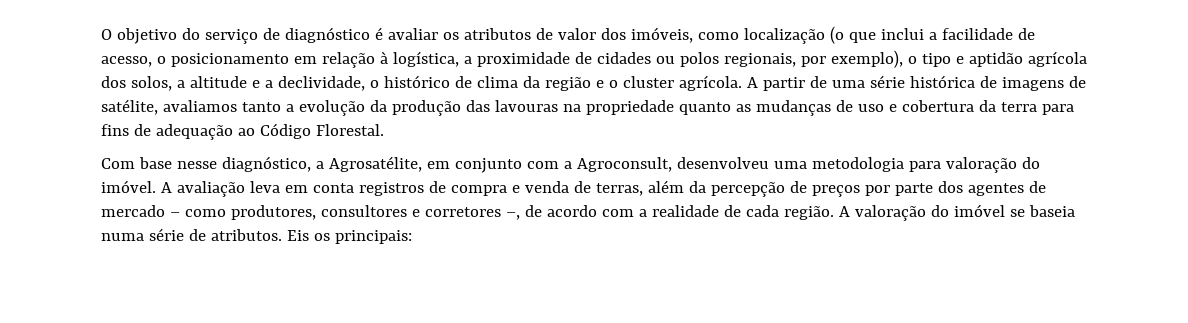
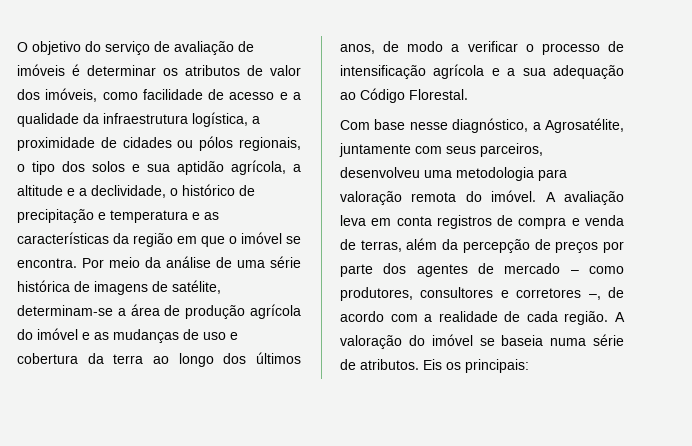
[284,27,438,43] diagnóstico é avaliar -> [174,41,254,55] [17,64,156,76] avaliação de imóveis é determinar
[743,26,1035,44] [101,51,388,68] localização (o que inclui a facilidade de acesso, o posicionamento em relação à -> [142,89,301,100] [17,113,188,127] facilidade de acesso e a qualidade da infraestrutura
[679,50,1087,68] [101,76,172,91] polos regionais, por exemplo), o tipo e aptidão agrícola dos solos, -> [199,136,301,151] [17,160,286,175] pólos regionais, o tipo dos solos e sua aptidão agrícola,
[476,75,805,91] clima da região e o cluster agrícola. A partir -> [17,209,219,223] [17,232,301,247] [17,256,211,268] precipitação e temperatura e as características da região em que o imóvel se encontra. Por meio da análise
[162,100,731,116] avaliamos tanto a evolução da produção das lavouras na propriedade quanto -> [17,304,301,319] [17,328,90,340] determinam-se a área de produção agrícola do imóvel e
[1041,104,1074,115] [101,124,151,136] para fins de -> [153,352,301,367] [340,41,624,55] [340,64,546,79] ao longo dos últimos anos, de modo a verificar o processo de intensificação agrícola e a sua
[426,157,672,173] em conjunto com a Agroconsult, -> [339,143,543,157] juntamente com seus parceiros,
(1017, 165) none -> [411,192,457,202] remota

